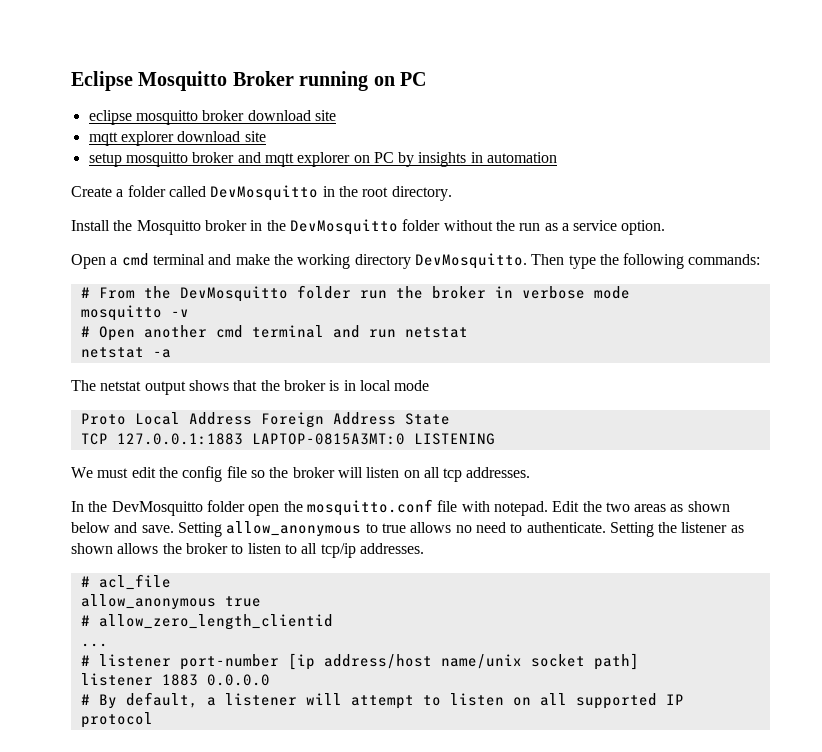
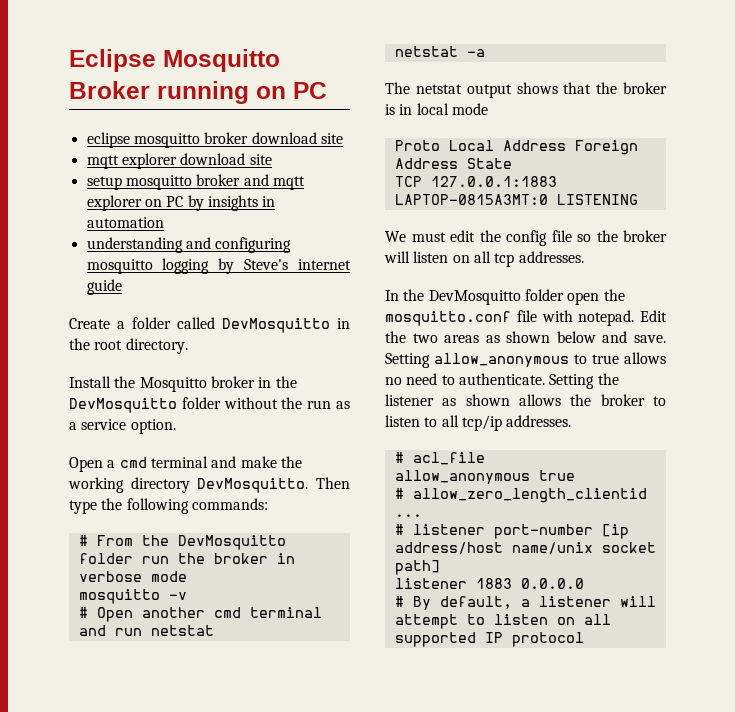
(558, 157) none -> [86,237,292,253] [86,258,351,274] [86,279,122,295] // understanding and configuring mosquitto logging by Steve's internet guide

